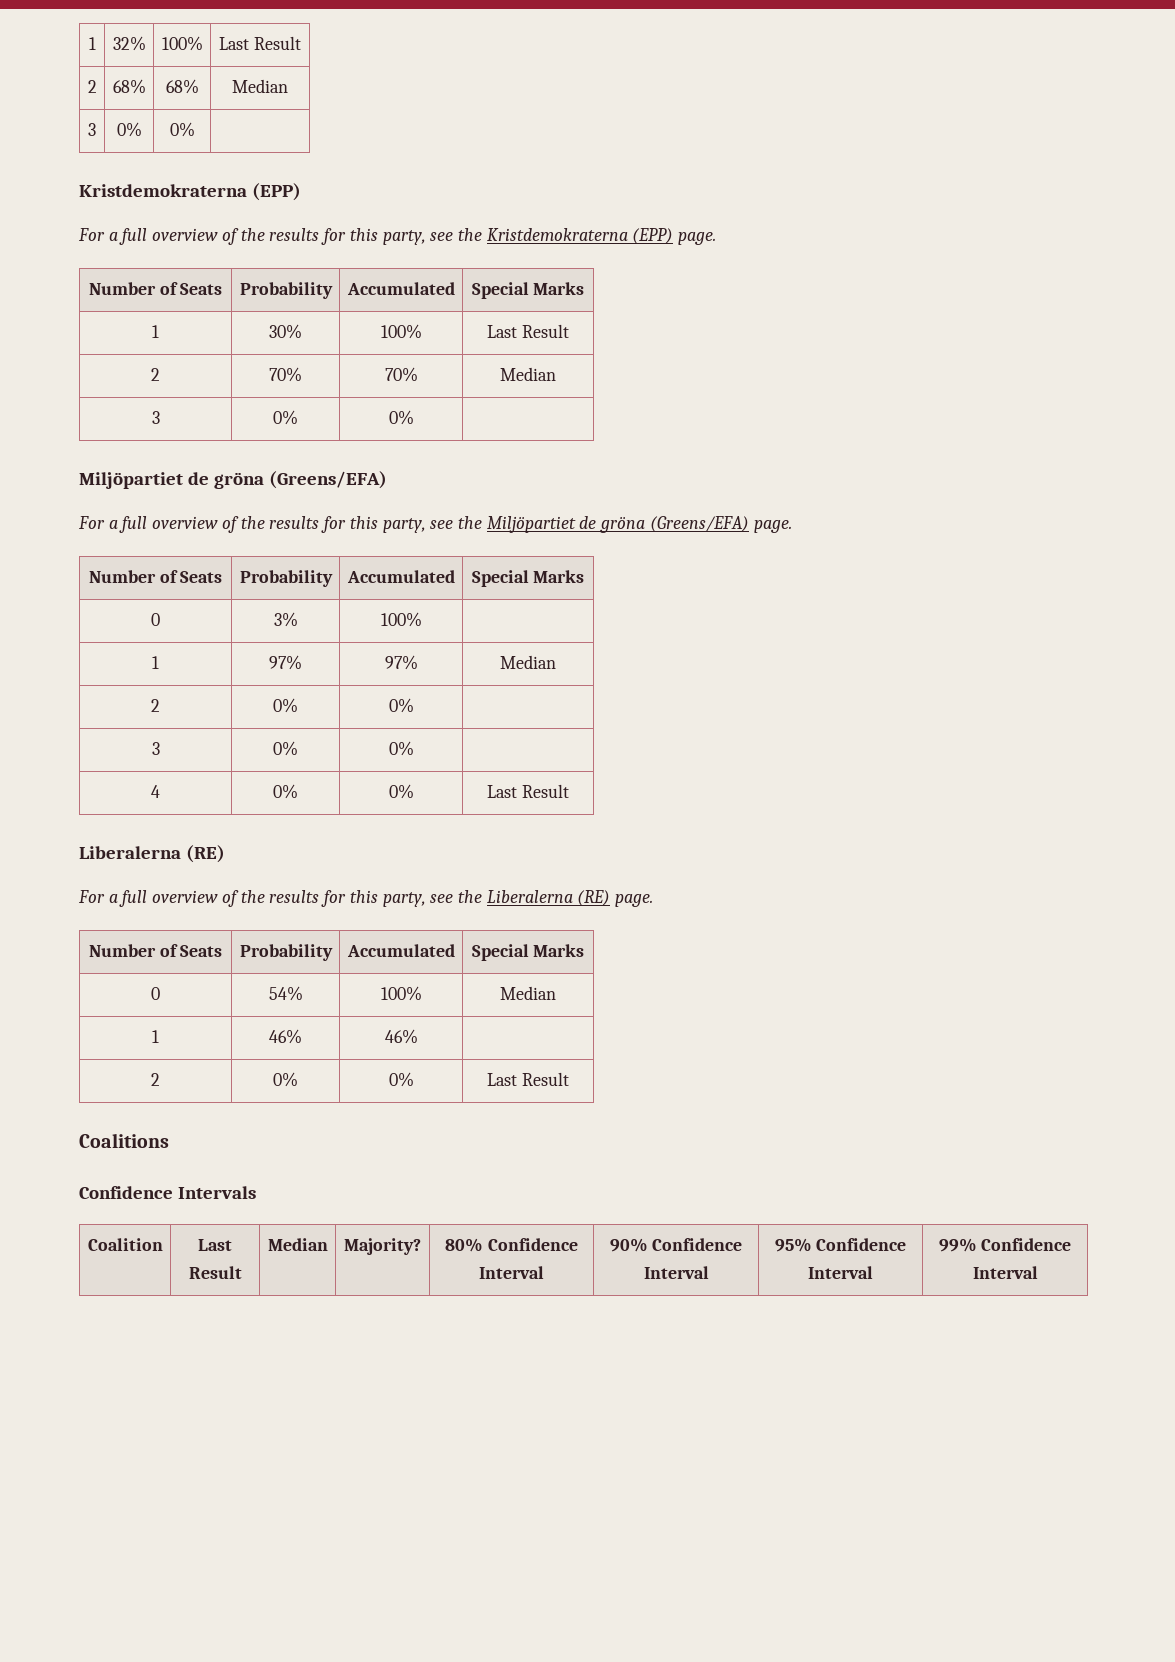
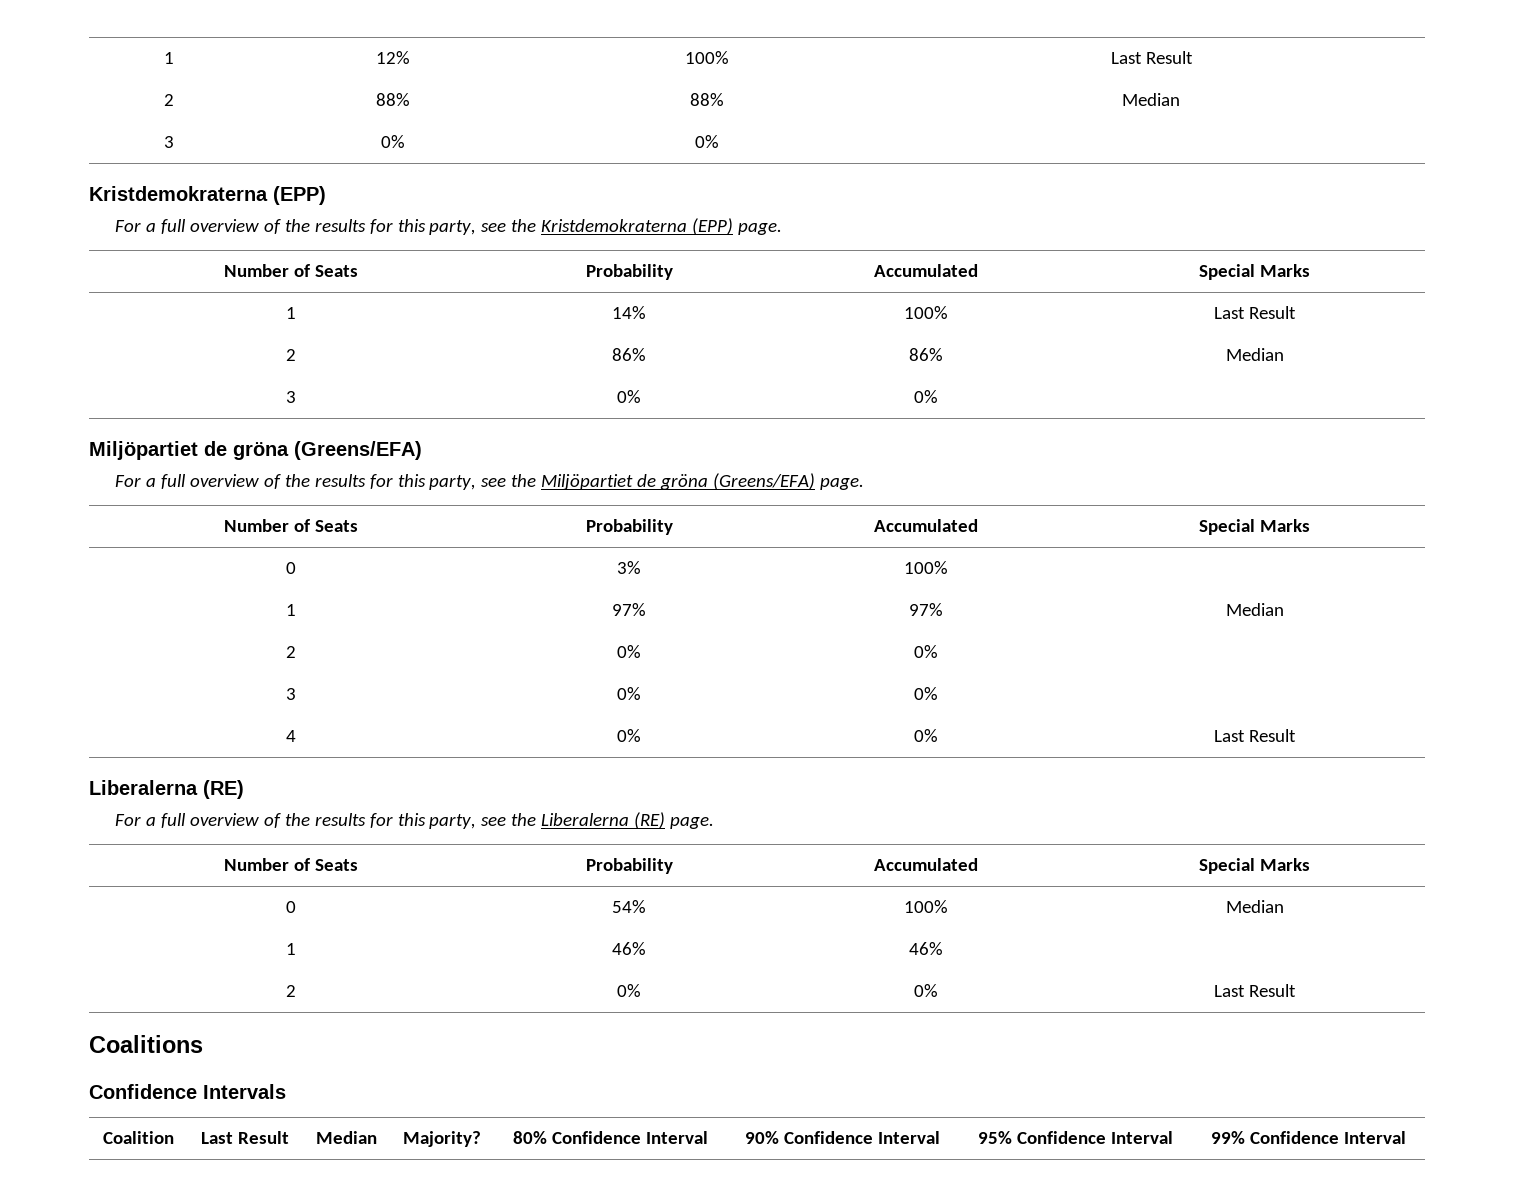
[88,37,96,50] [112,36,146,51] [161,36,203,51] [219,36,301,50] [87,80,97,93] [112,79,146,94] [165,79,199,94] 1 | 32% | 100% | Last Result // 2 | 68% | 68% -> [164,52,174,64] [375,51,410,64] [685,51,729,64] [1110,51,1193,64] [164,94,174,106] [375,93,410,106] [690,93,724,106] 1 | 12% | 100% | Last Result // 2 | 88% | 88%
[269,324,302,339] [380,324,422,339] [487,324,569,338] [151,368,160,381] [269,367,302,382] [384,367,418,382] 30% | 100% | Last Result // 2 | 70% | 70% -> [612,306,646,319] [903,306,948,319] [1214,306,1296,319] [285,349,296,361] [612,348,646,361] [908,348,943,361] 14% | 100% | Last Result // 2 | 86% | 86%

